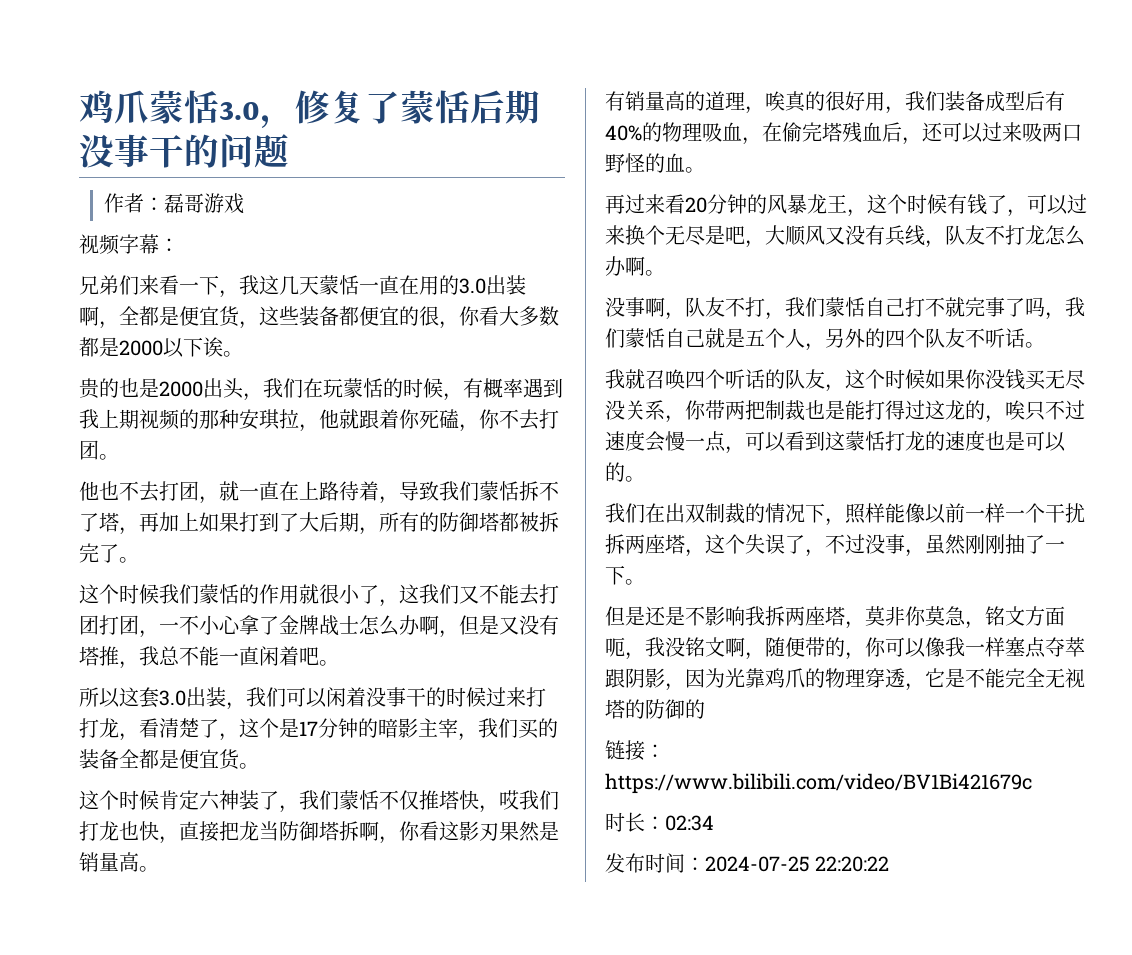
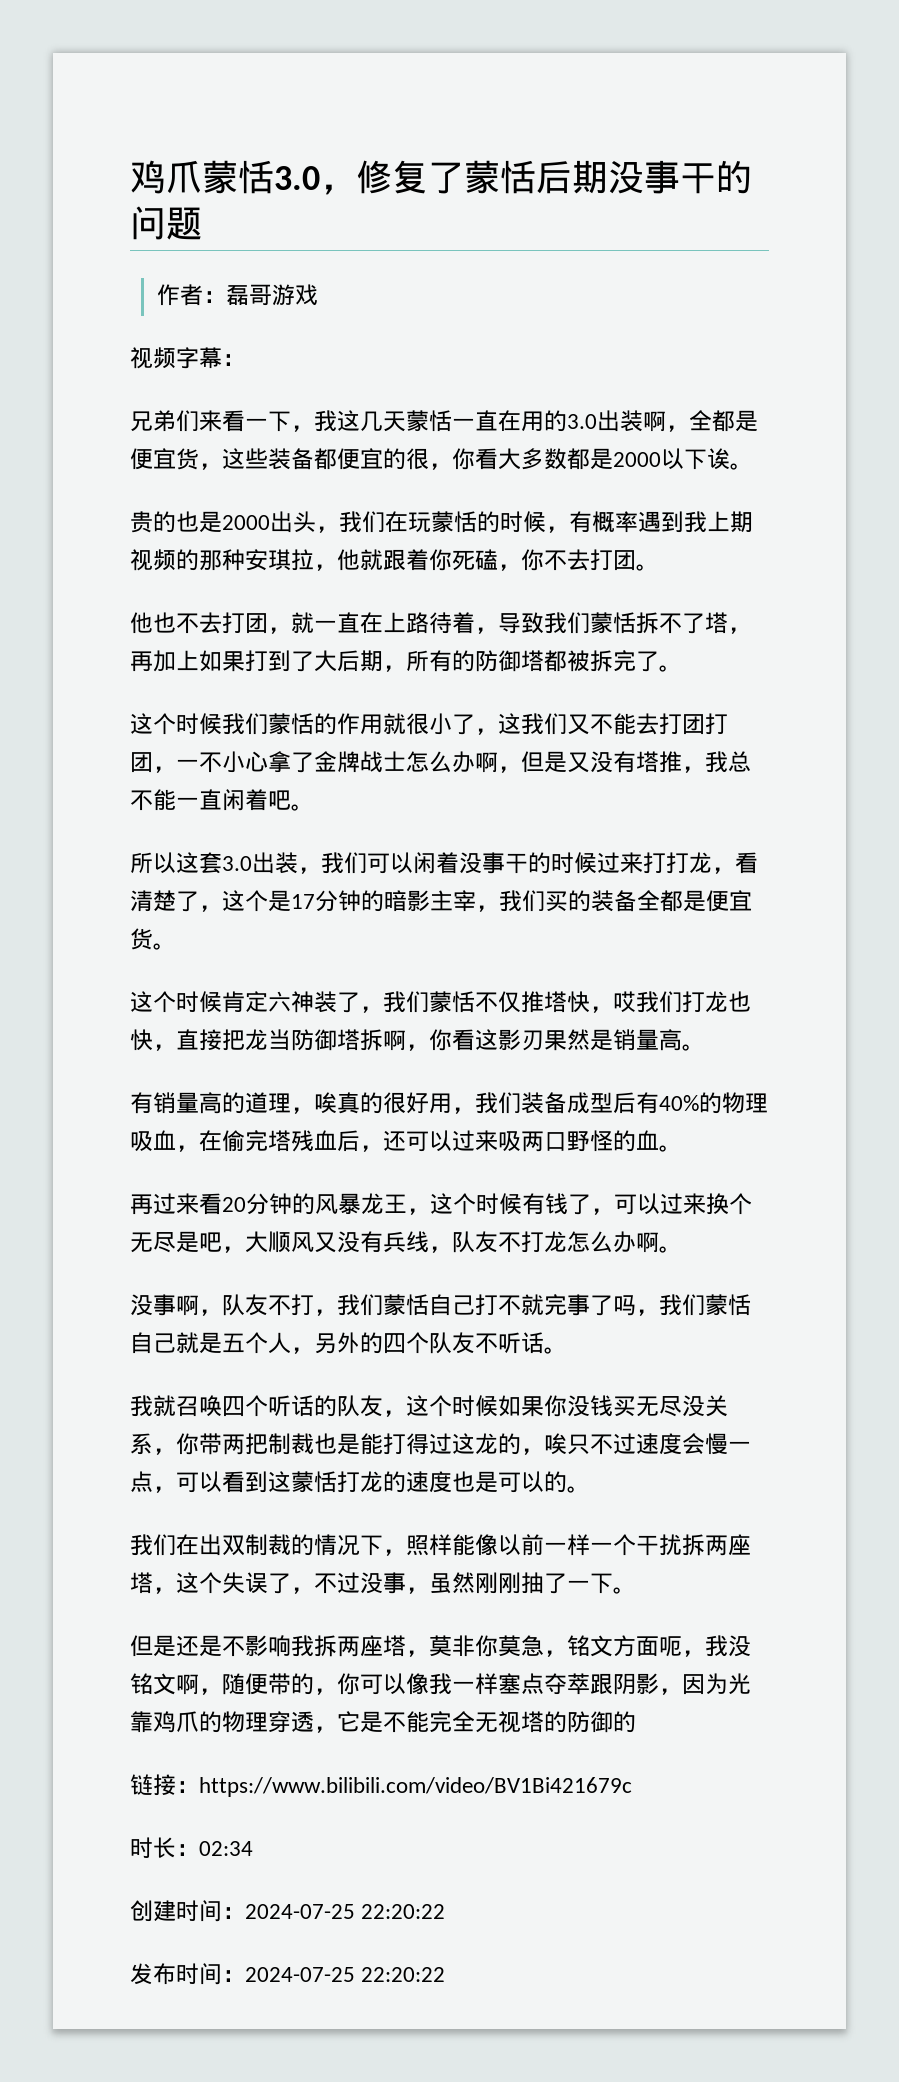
(714, 823) none -> [130,1900,446,1922] // 创建时间：2024-07-25 22:20:22

